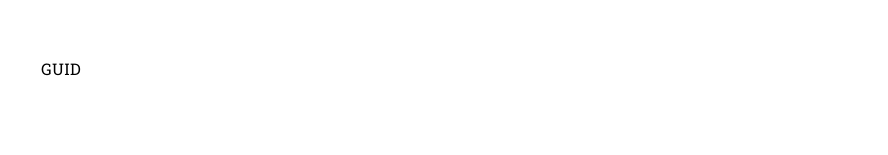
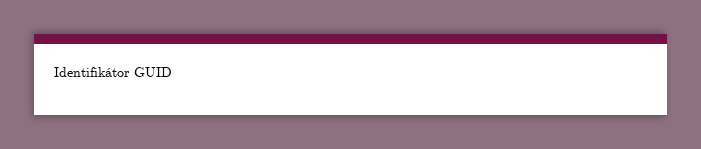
(41, 69) none -> [54,67,130,77] Identifikátor

